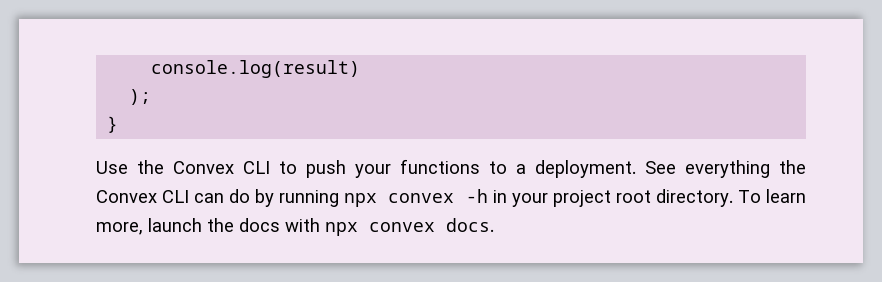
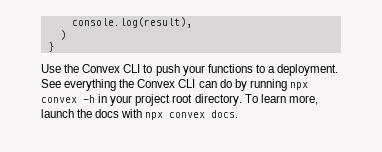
[151,60,361,78] [129,89,152,105] console.log(result) // ); -> [71,17,192,28] [59,30,66,40] console.log(result), // )

